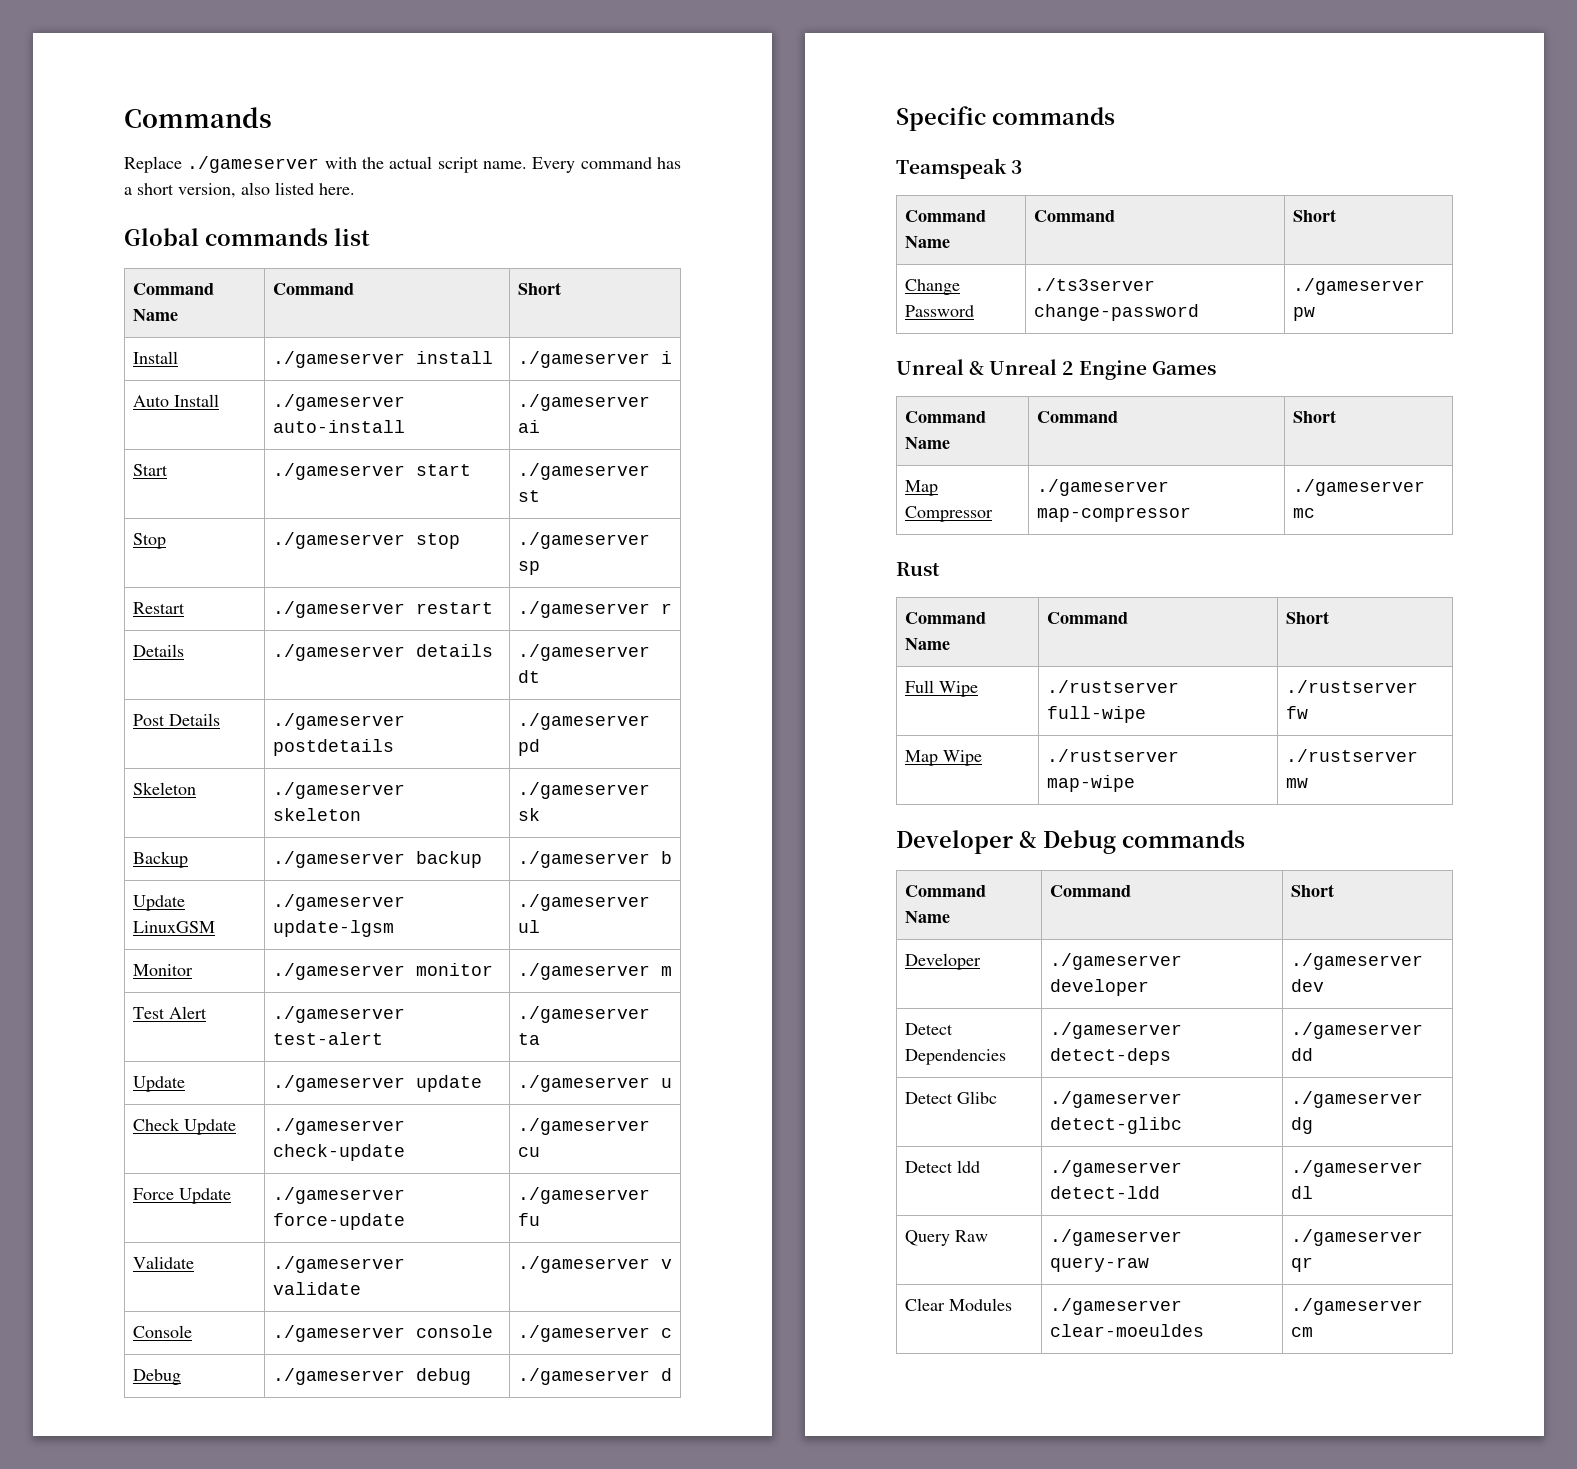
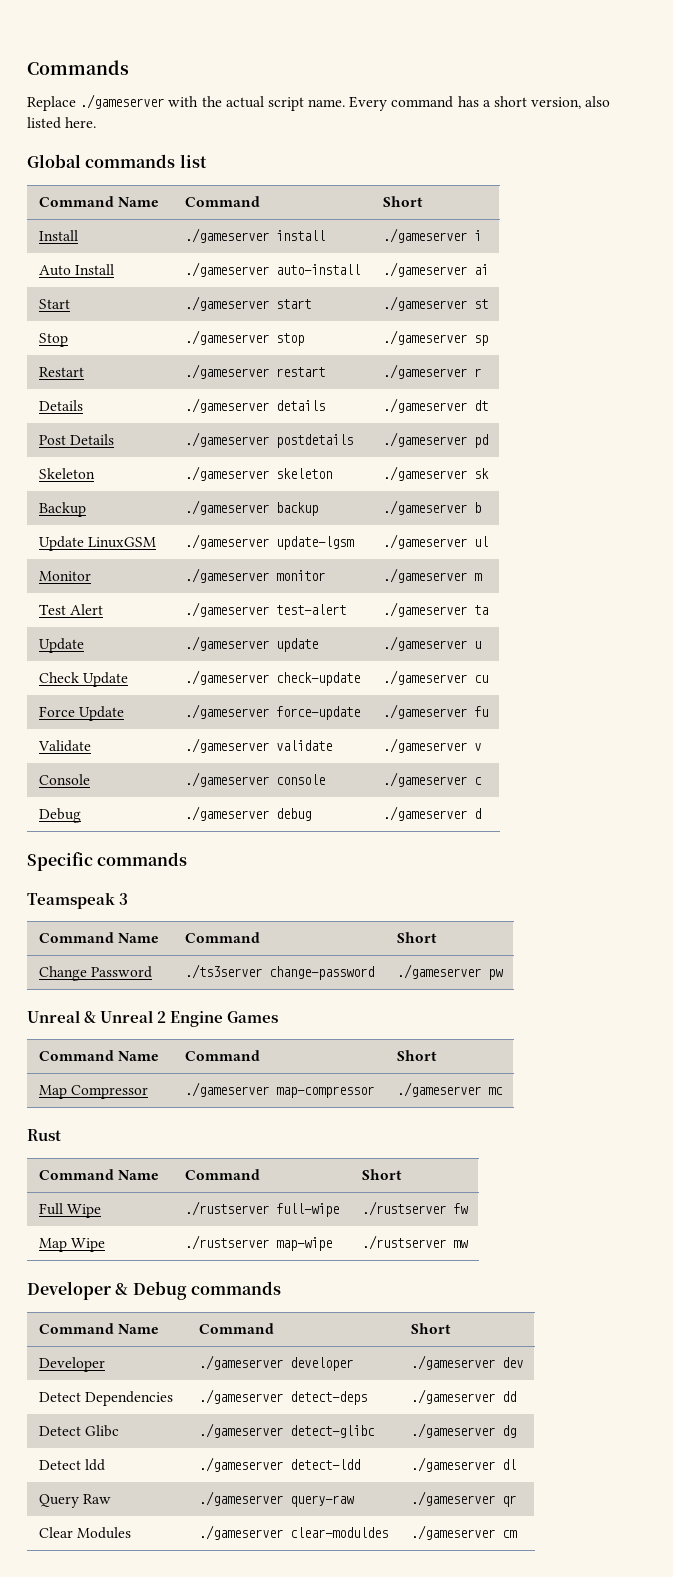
[1049,1324,1204,1337] clear-moeuldes -> [289,1527,388,1538] clear-moduldes

